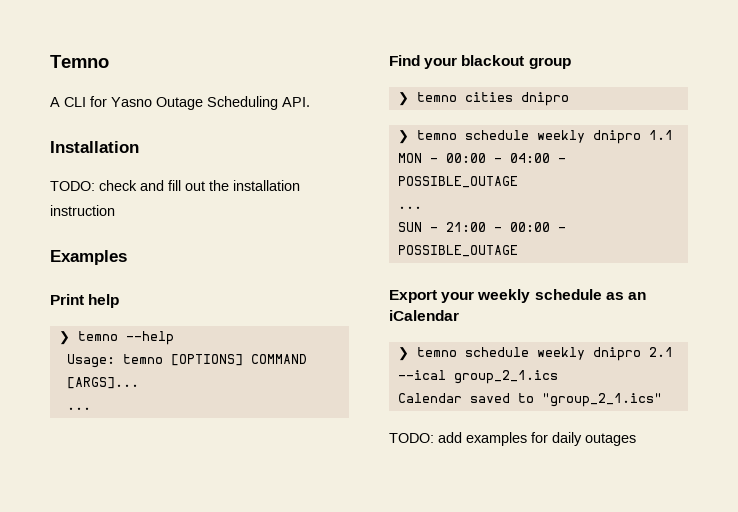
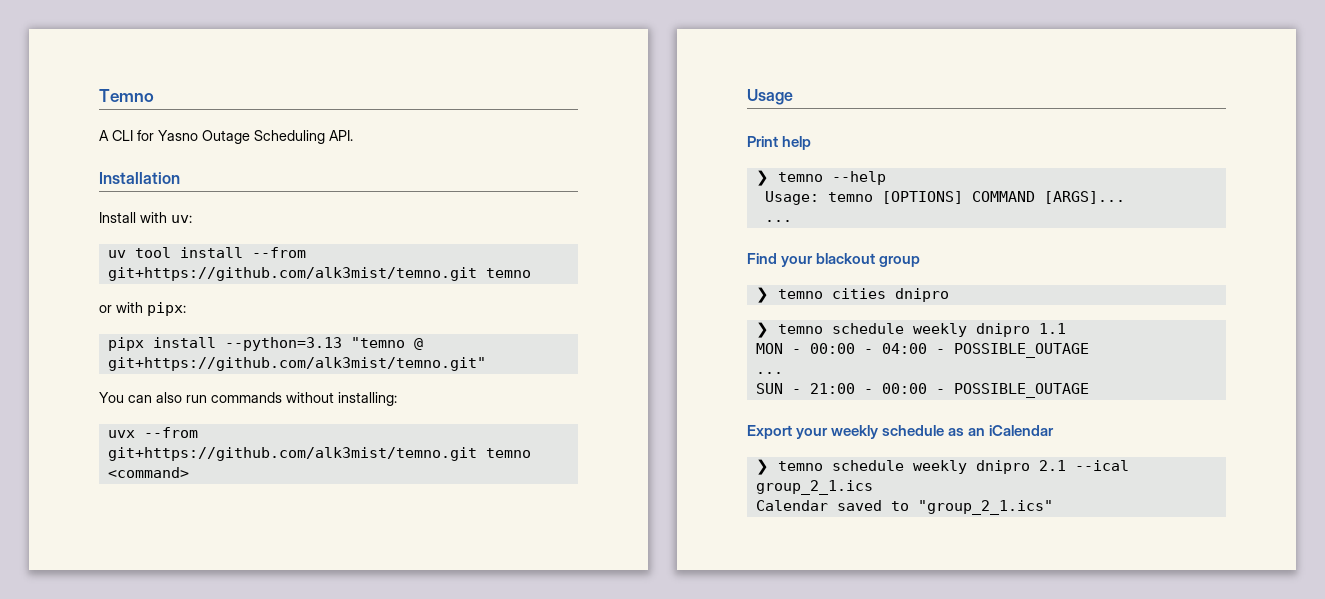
[50,180,300,191] [50,205,115,216] [50,250,127,265] TODO: check and fill out the installation instruction // Examples -> [99,212,192,223] [107,247,306,258] [107,267,531,281] [99,302,186,316] [107,337,423,351] [107,357,486,371] [99,392,397,406] [107,427,198,438] [107,447,531,461] [107,467,189,478] [747,89,793,105] Install with uv: // uv tool install --from git+https://github.com/alk3mist/temno.git temno // or with pipx: // pipx install --python=3.13 "temno @ git+https://github.com/alk3mist/temno.git" // You can also run commands without installing: // uvx --from git+https://github.com/alk3mist/temno.git temno <command> // Usage
[389,432,636,446] // TODO: add examples for daily outages -> (1053, 507) none

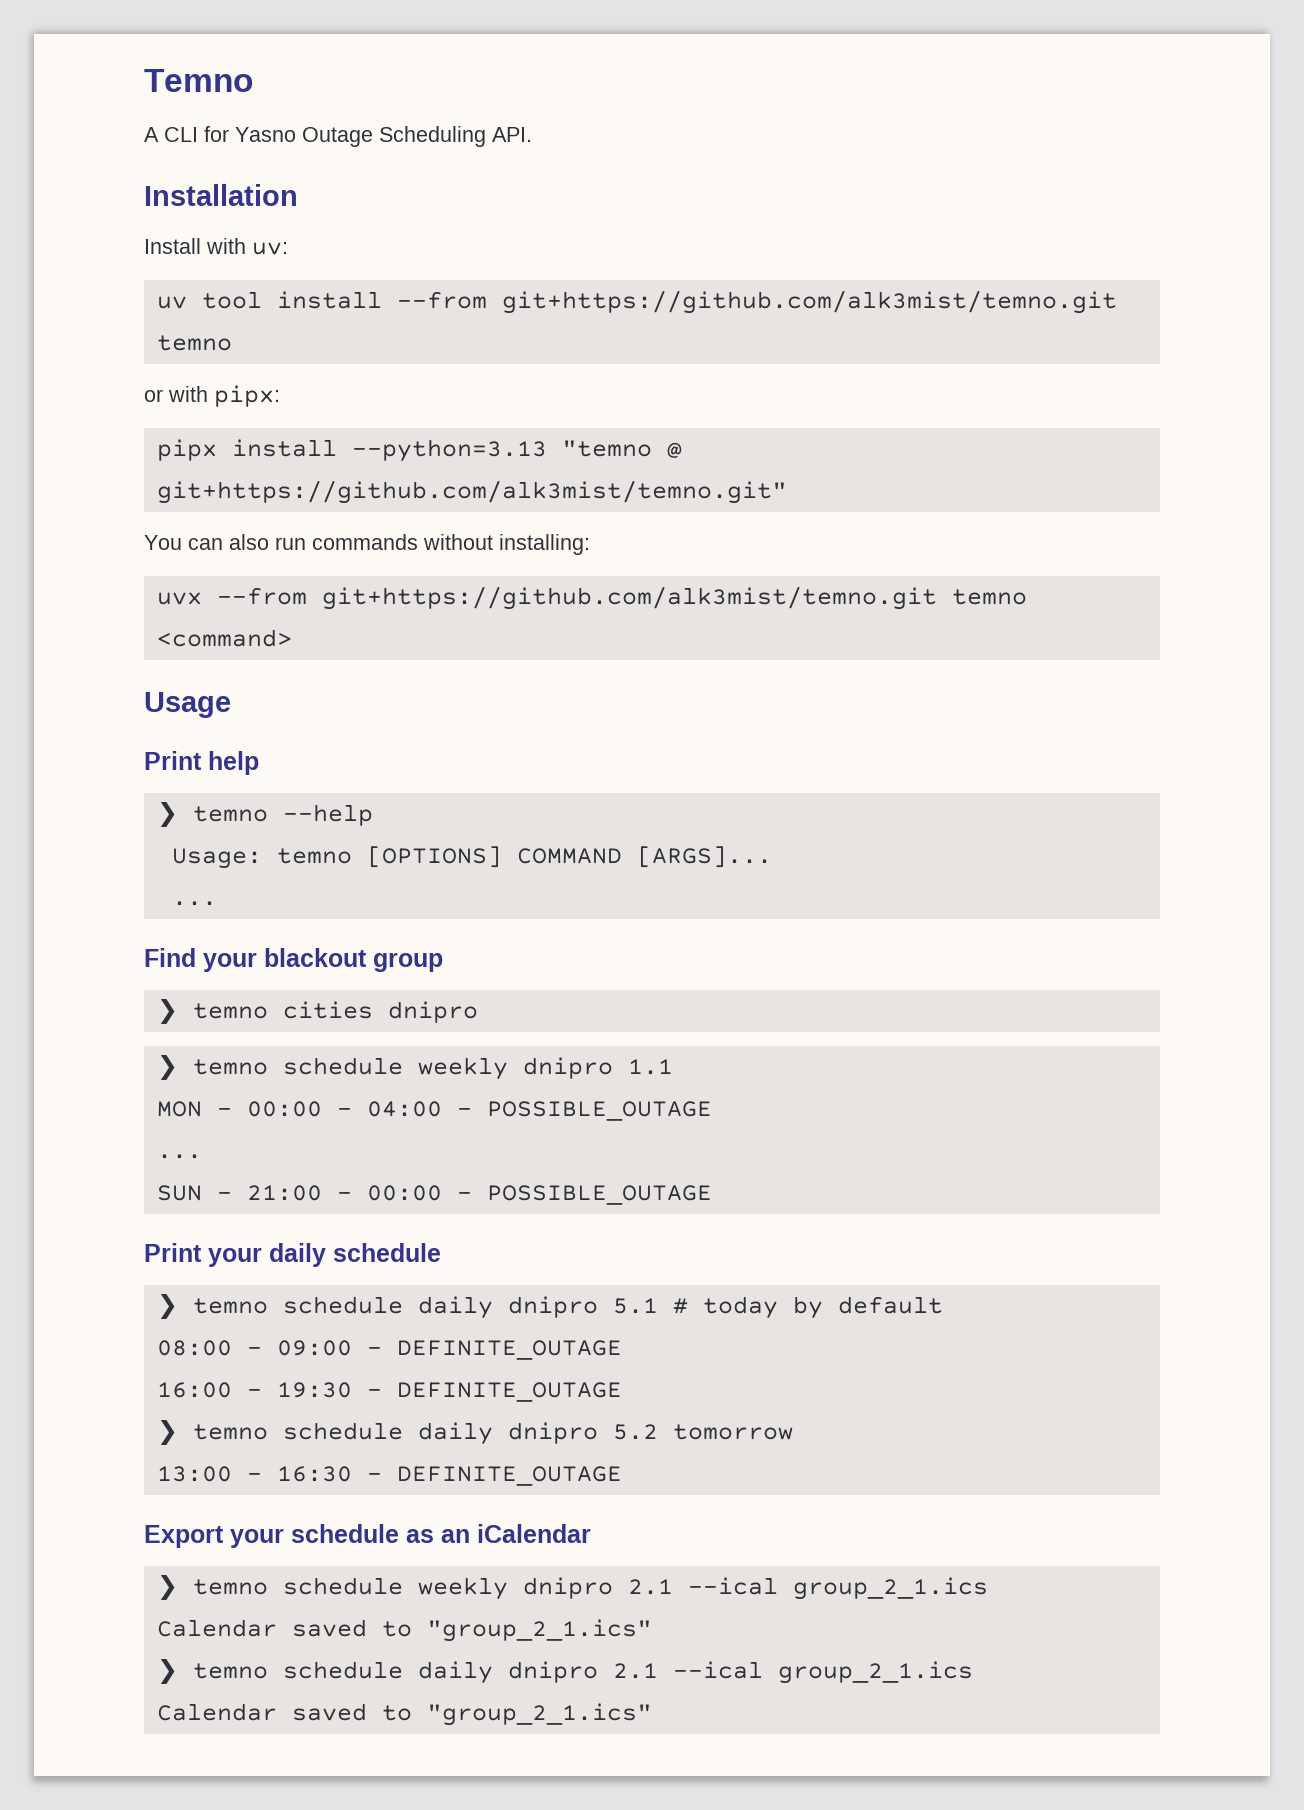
(1089, 390) none -> [144,1243,441,1267] [156,1294,943,1319] [156,1340,622,1360] [156,1382,622,1402] [156,1420,793,1445] [156,1466,622,1486] // Print your daily schedule // ❯ temno schedule daily dnipro 5.1 # today by default // 08:00 - 09:00 - DEFINITE_OUTAGE // 16:00 - 19:30 - DEFINITE_OUTAGE // ❯ temno schedule daily dnipro 5.2 tomorrow // 13:00 - 16:30 - DEFINITE_OUTAGE
[831,425,879,439] weekly -> (284, 1538) none
(1053, 507) none -> [156,1659,973,1684] [156,1703,652,1726] // ❯ temno schedule daily dnipro 2.1 --ical group_2_1.ics // Calendar saved to "group_2_1.ics"

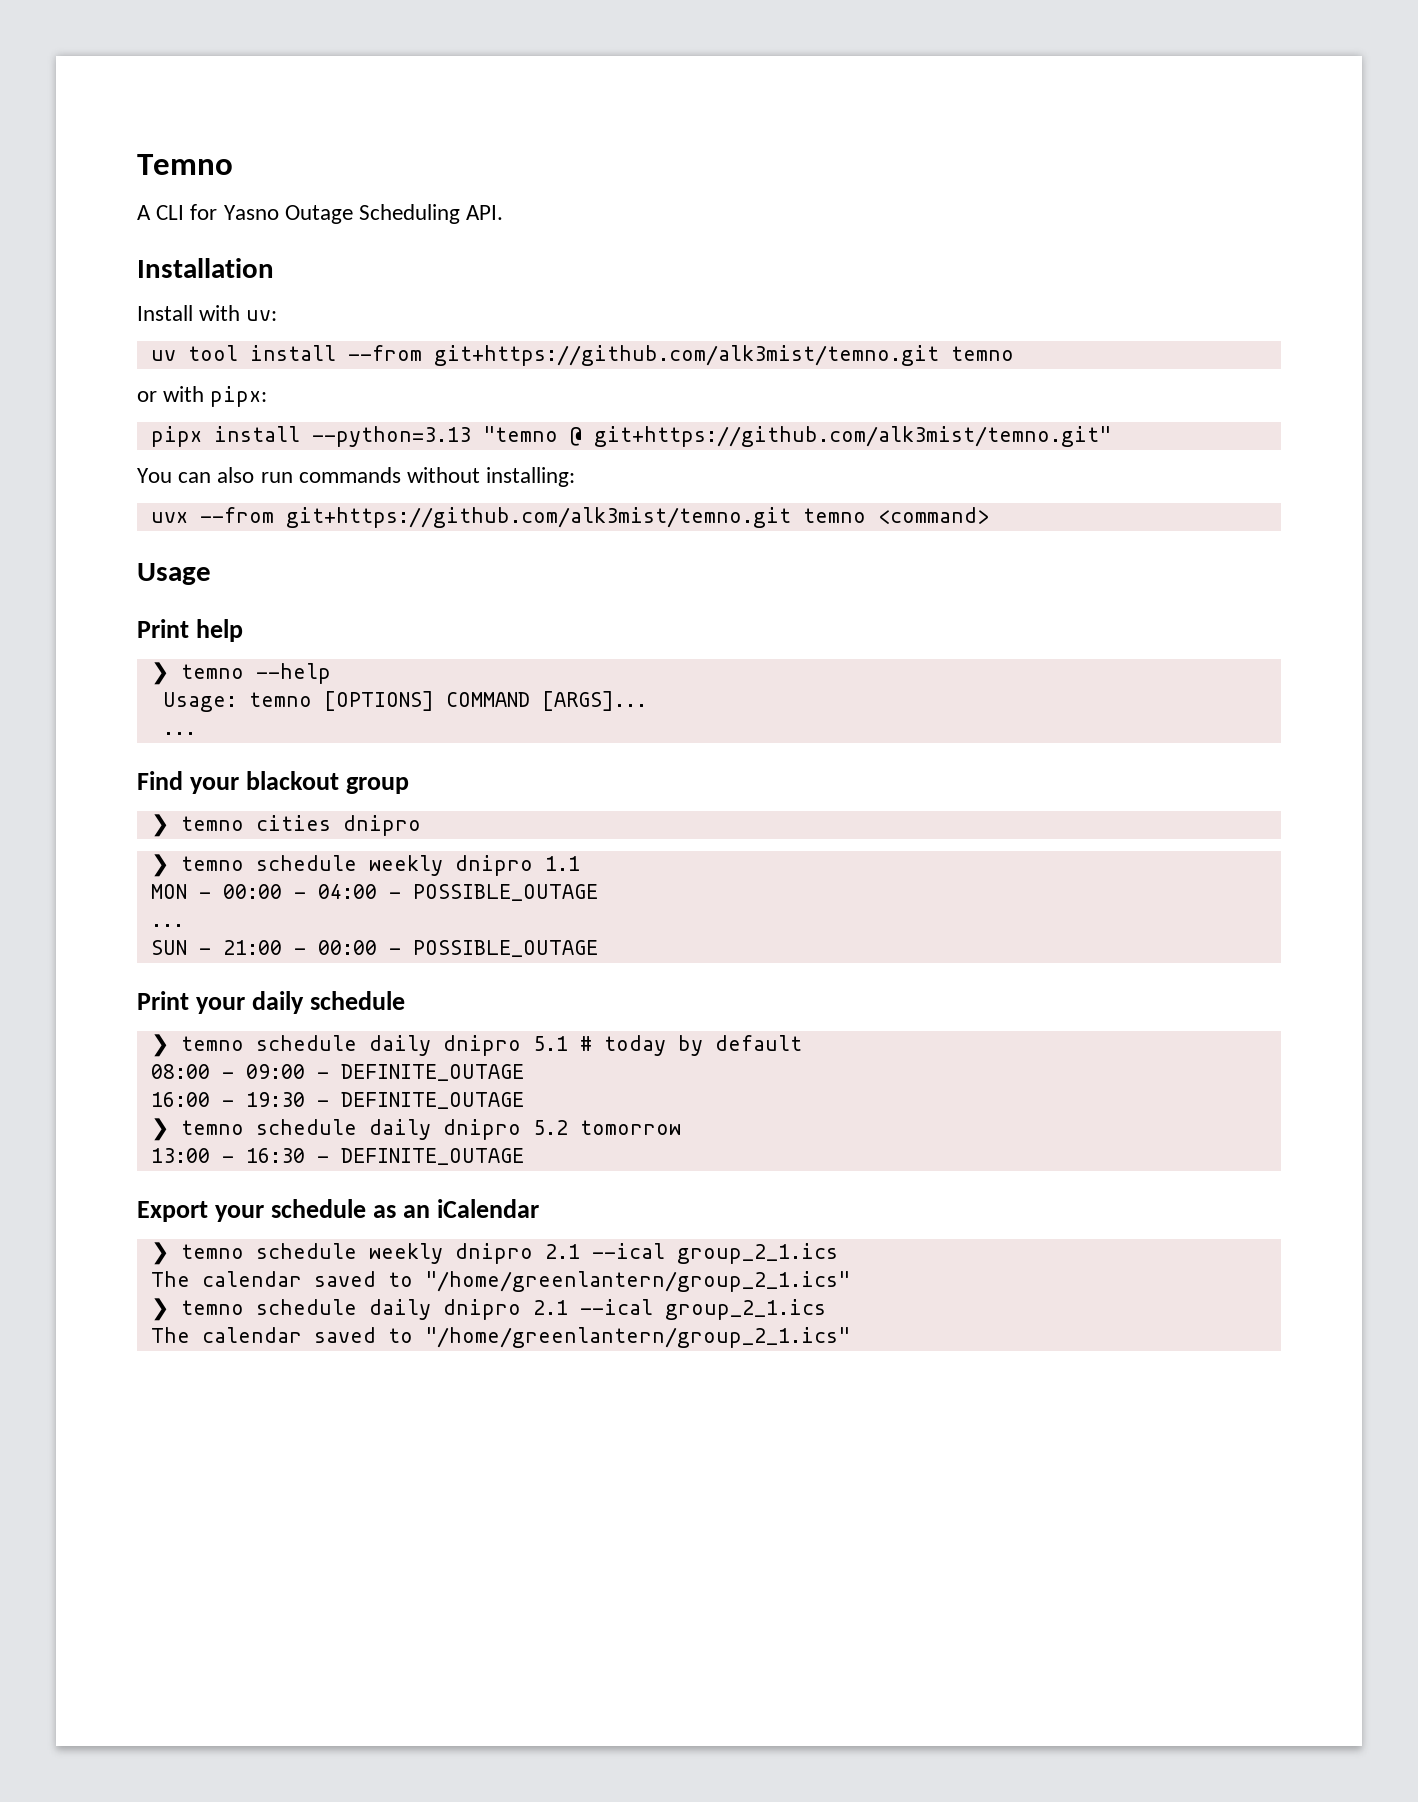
[156,1619,652,1642] Calendar saved to "group_2_1.ics" -> [150,1271,850,1292] The calendar saved to "/home/greenlantern/group_2_1.ics"
[156,1703,652,1726] Calendar saved to "group_2_1.ics" -> [150,1327,850,1348] The calendar saved to "/home/greenlantern/group_2_1.ics"

